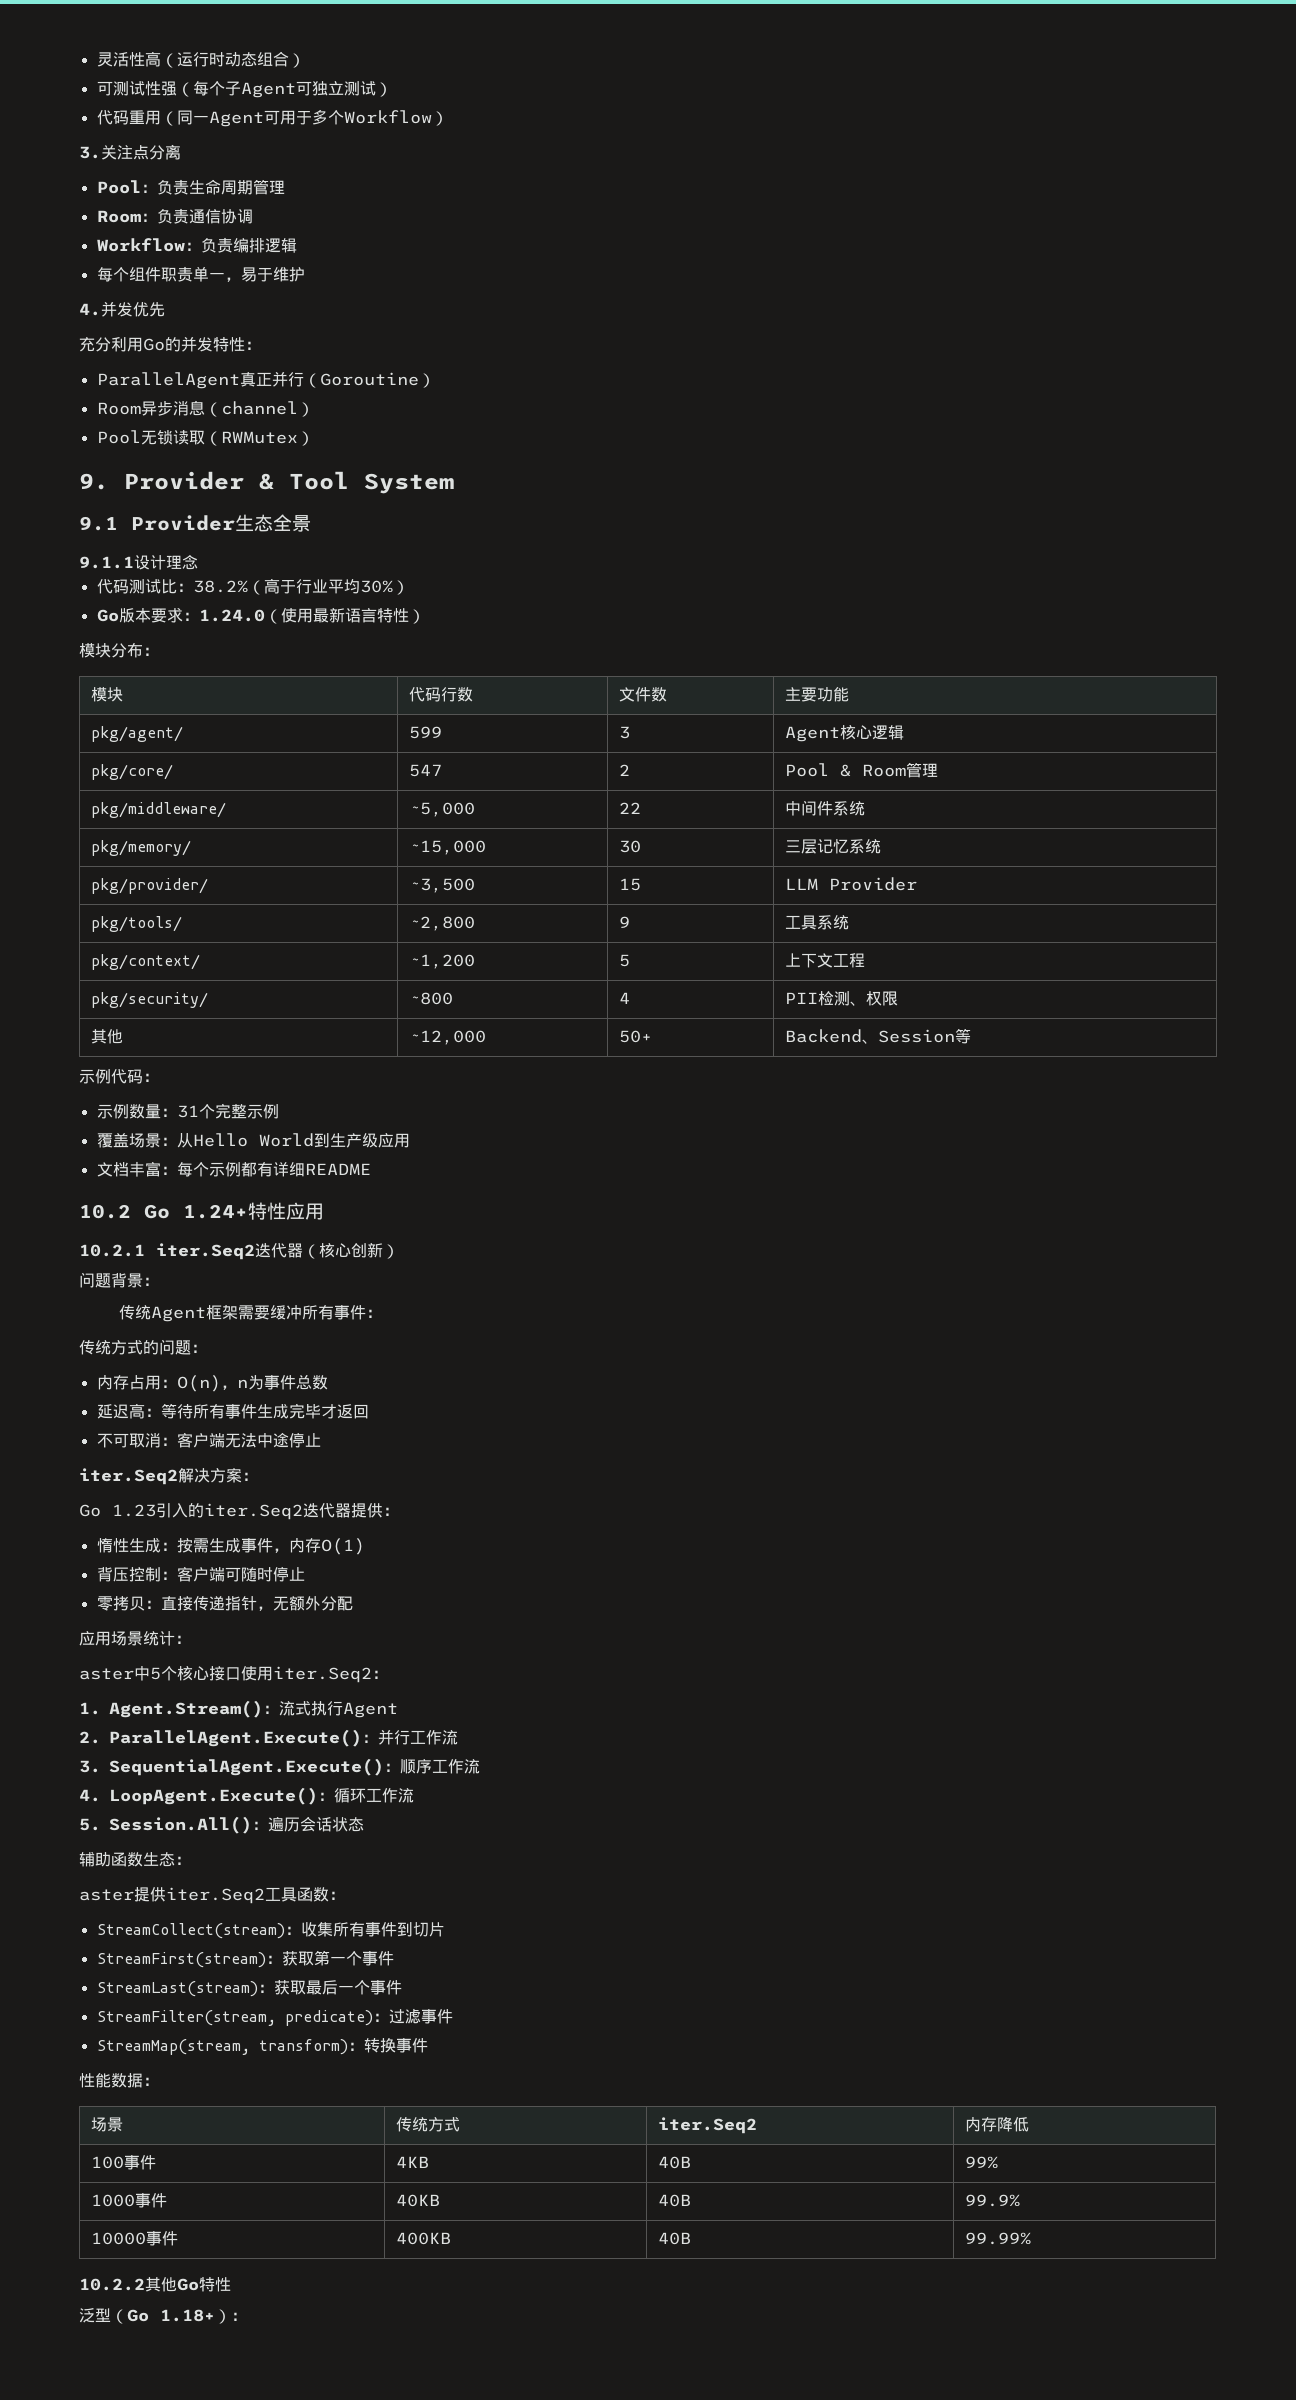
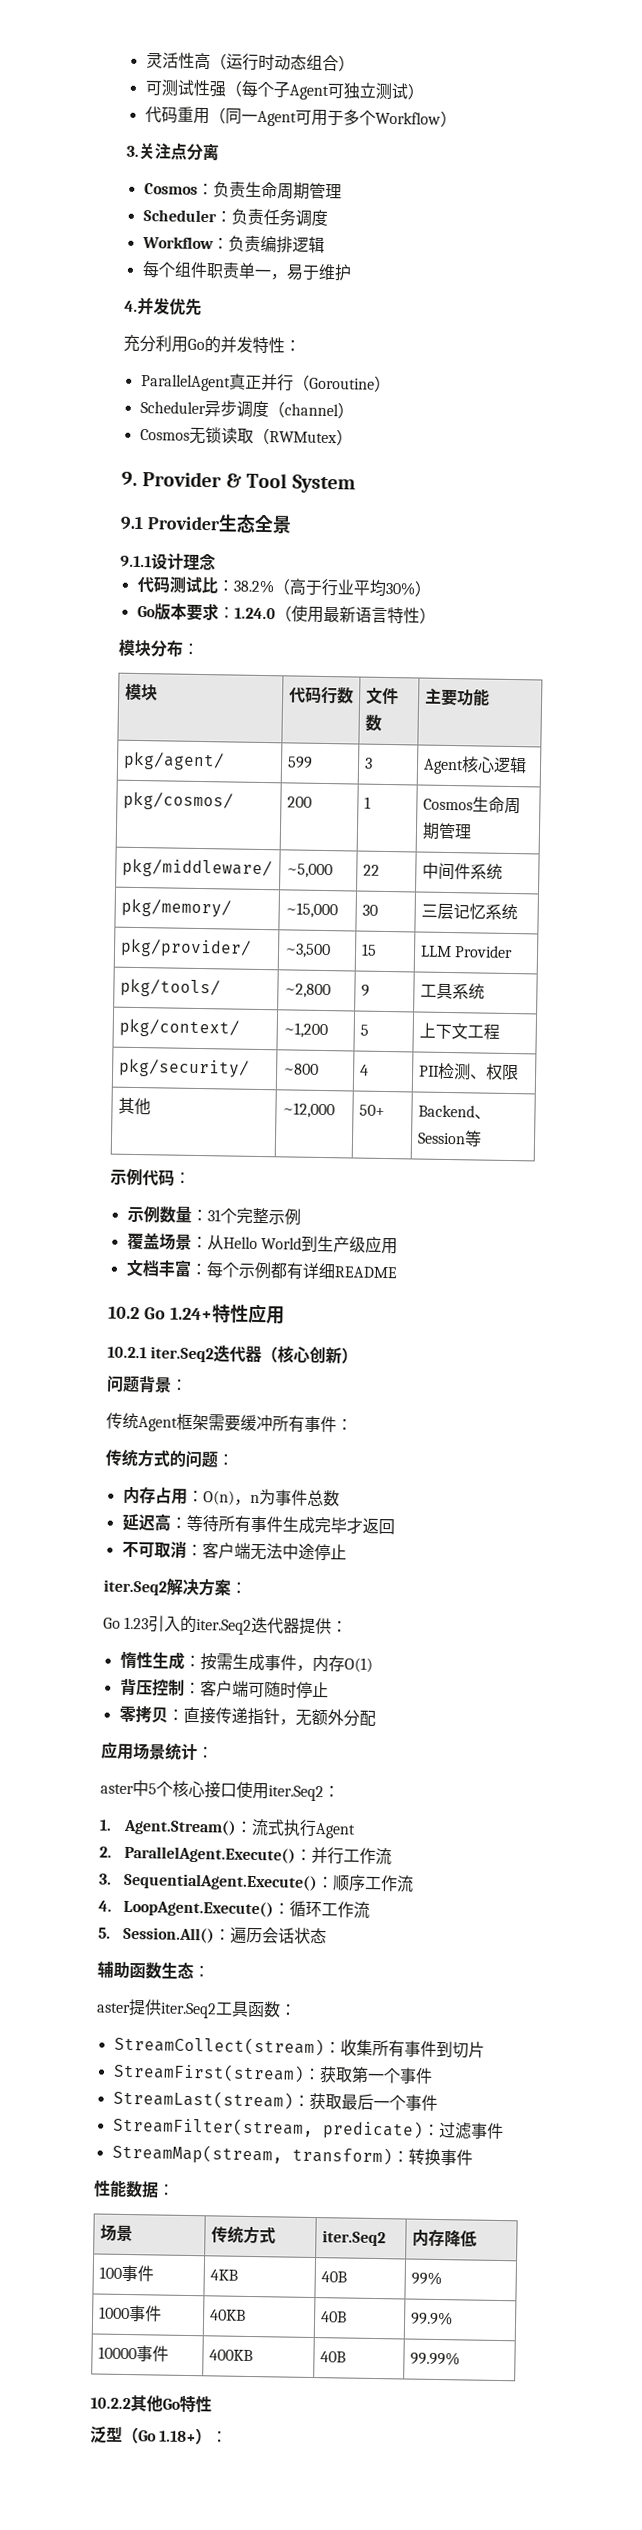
[96,180,141,194] Pool -> [143,183,198,195] Cosmos
[96,208,253,224] Room：负责通信协调 -> [142,208,328,227] Scheduler：负责任务调度
[96,400,205,416] Room异步消息 -> [139,400,269,418] Scheduler异步调度
[96,430,141,444] Pool -> [139,428,190,441] Cosmos
[90,764,173,780] [408,764,442,777] [618,764,630,776] [784,763,906,777] pkg/core/ | 547 | 2 | Pool & Room -> [122,791,234,811] [286,796,312,808] [363,796,371,809] [422,796,521,815] [421,822,440,840] pkg/cosmos/ | 200 | 1 | Cosmos生命周期

